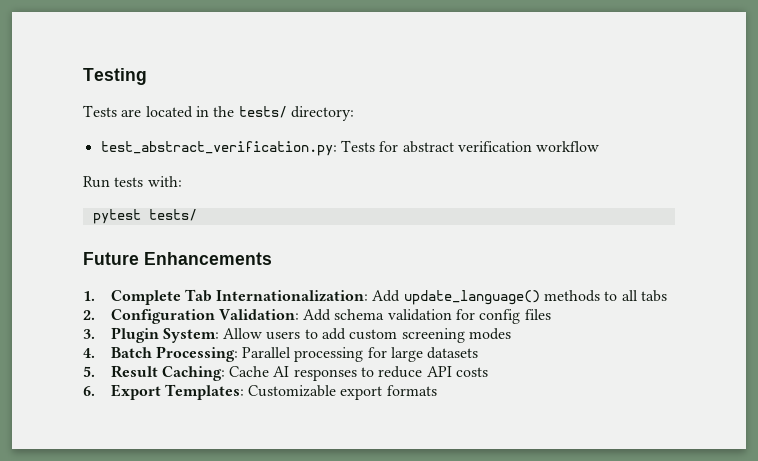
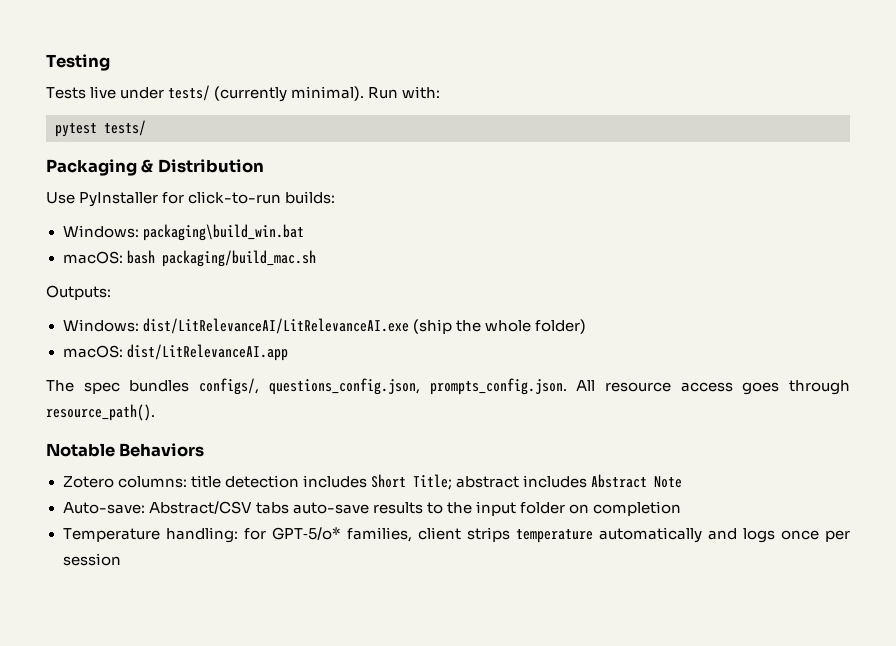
[121,106,354,121] [100,140,600,156] [83,176,182,188] [92,209,197,224] [83,252,272,265] [83,289,668,305] [83,309,551,324] [83,327,512,343] [83,346,479,362] [83,365,489,381] [83,384,437,400] are located in the tests/ directory: // test_abstract_verification.py: Tests for abstract verification workflow // Run tests with: // pytest tests/ // Future Enhancements // 1. Complete Tab Internationalization: Add update_language() methods to all tabs // 2. Configuration Validation: Add schema validation for config files // 3. Plugin System: Allow users to add custom screening modes // 4. Batch Processing: Parallel processing for large datasets // 5. Result Caching: Cache AI responses to reduce API costs // 6. Export Templates: Customizable export formats -> [90,85,441,102] [55,120,146,137] [46,159,264,176] [46,191,336,207] [62,224,304,241] [62,250,316,267] [46,285,111,300] [62,318,586,334] [62,344,288,361] [46,378,851,395] [46,404,155,421] [46,443,205,457] [62,474,682,490] [62,501,681,516] [62,527,850,543] [62,553,121,566] live under tests/ (currently minimal). Run with: // pytest tests/ // Packaging & Distribution // Use PyInstaller for click-to-run builds: // Windows: packaging\build_win.bat // macOS: bash packaging/build_mac.sh // Outputs: // Windows: dist/LitRelevanceAI/LitRelevanceAI.exe (ship the whole folder) // macOS: dist/LitRelevanceAI.app // The spec bundles configs/, questions_config.json, prompts_config.json. All resource access goes through resource_path(). // Notable Behaviors // Zotero columns: title detection includes Short Title; abstract includes Abstract Note // Auto-save: Abstract/CSV tabs auto-save results to the input folder on completion // Temperature handling: for GPT‑5/o* families, client strips temperature automatically and logs once per session

